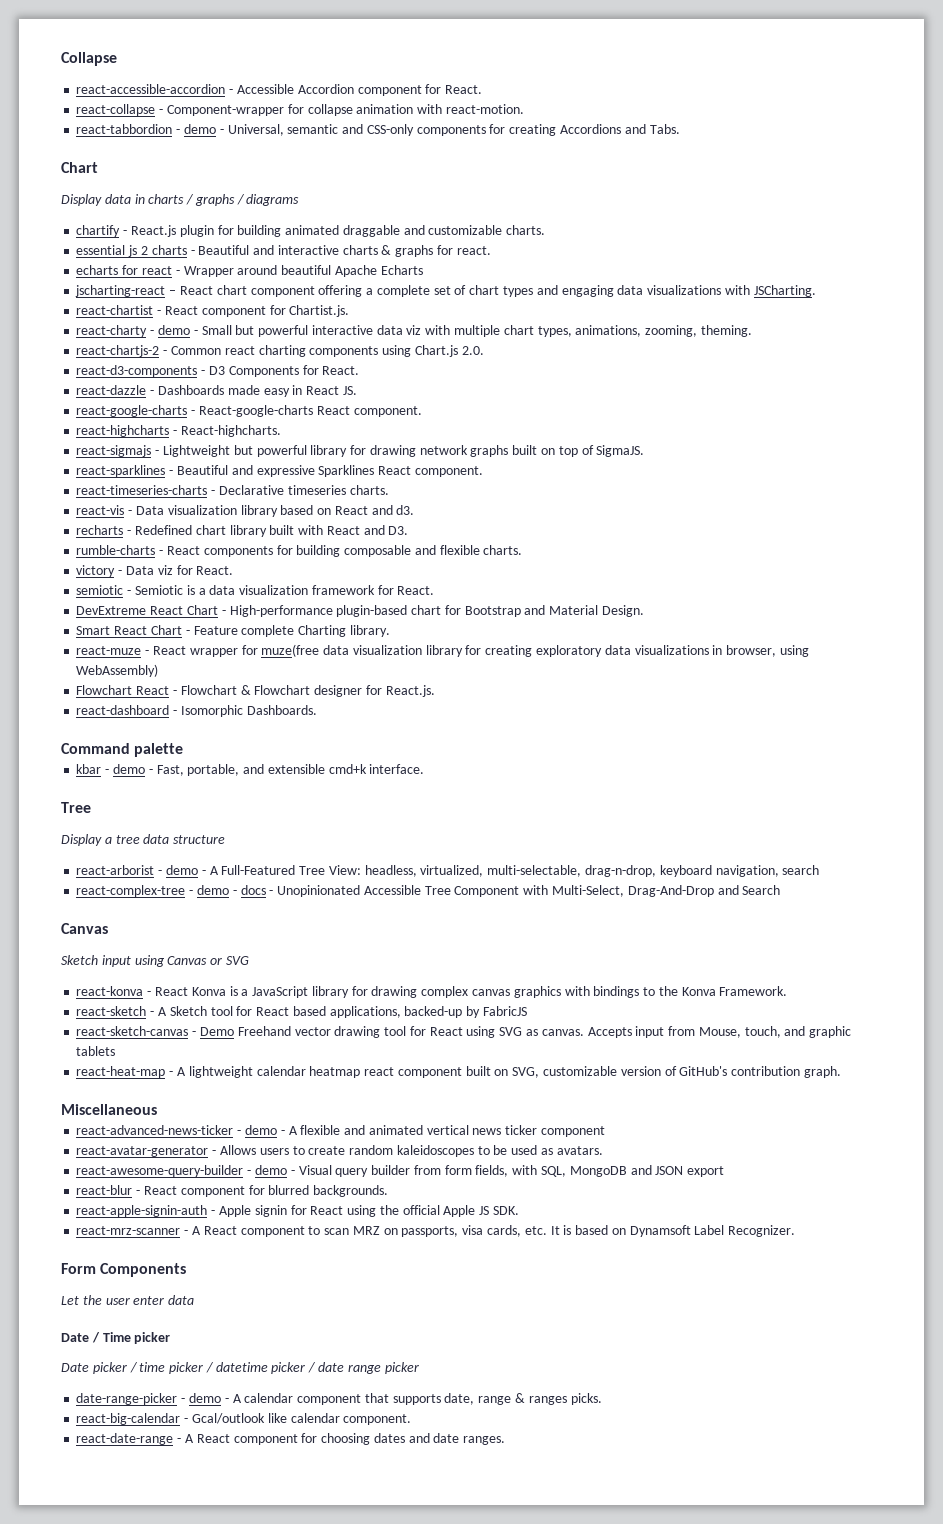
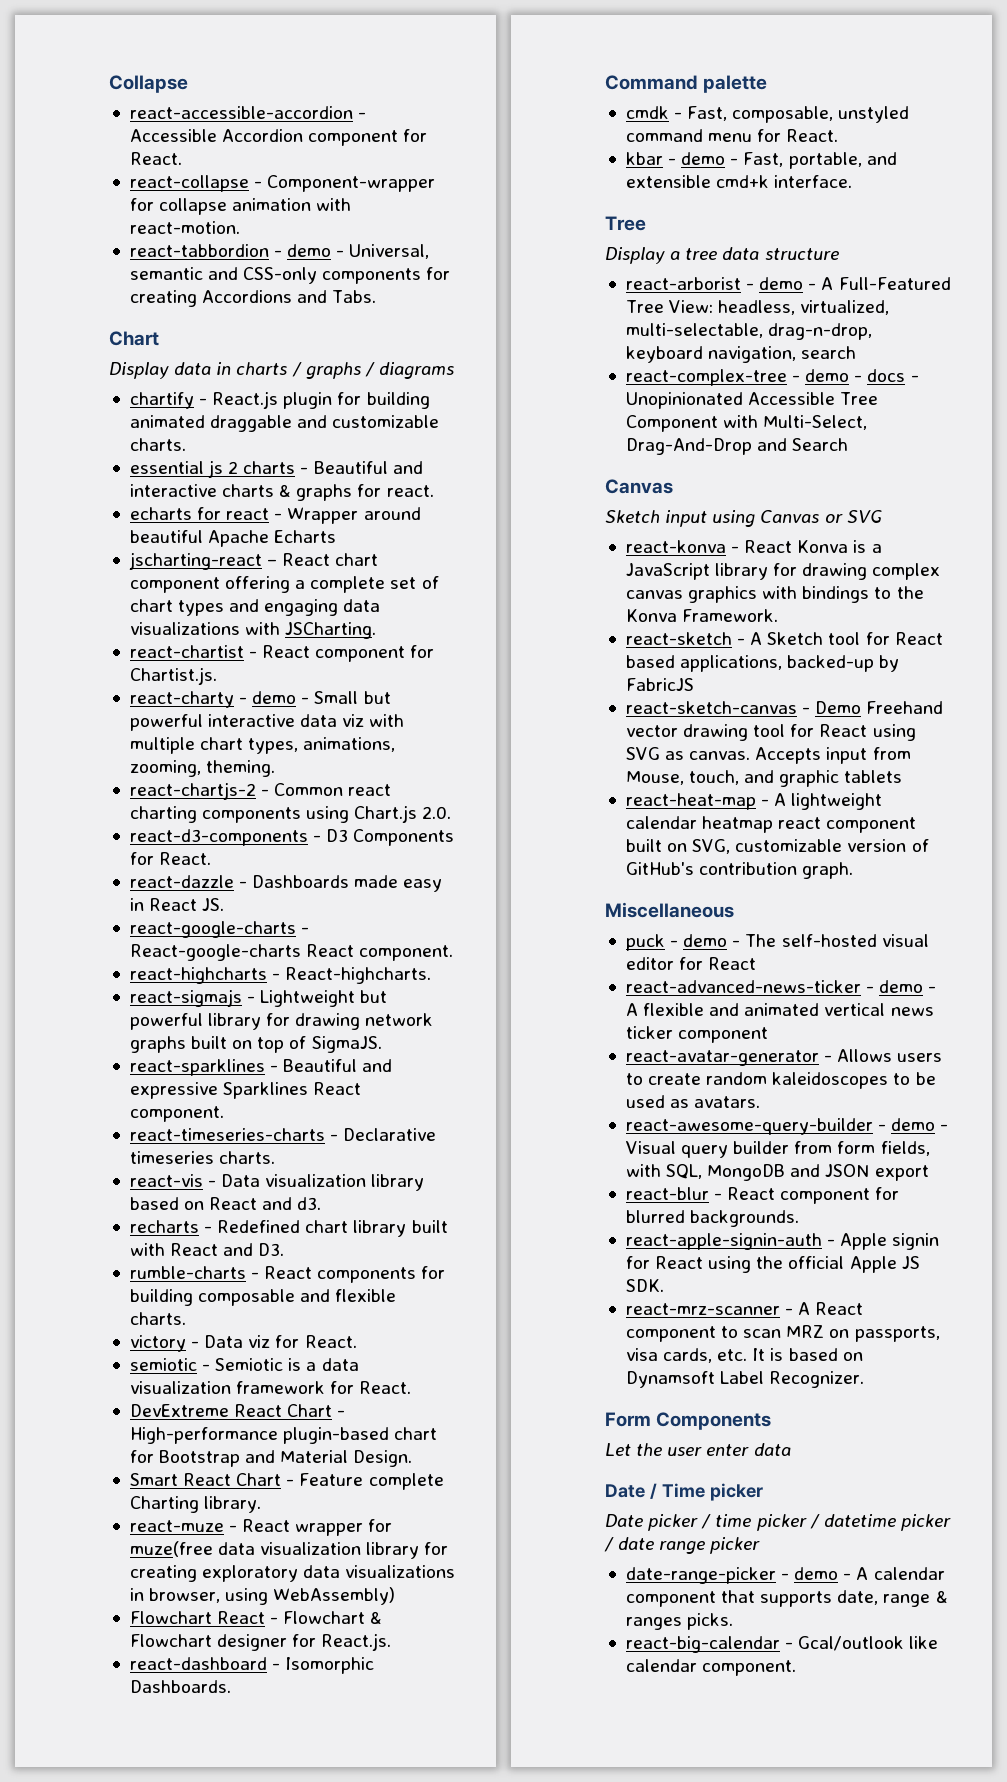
(184, 750) none -> [625,106,910,123] [625,129,839,142] // cmdk - Fast, composable, unstyled command menu for React.
(157, 1109) none -> [625,934,929,951] [625,957,757,970] // puck - demo - The self-hosted visual editor for React
[76,1433,506,1445] // react-date-range - A React component for choosing dates and date ranges. -> (797, 1668) none

